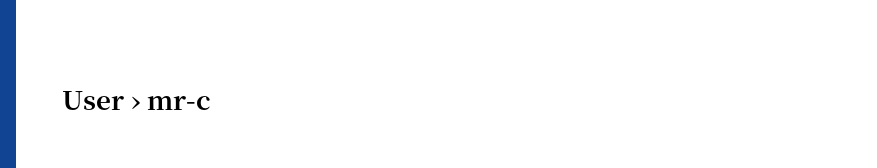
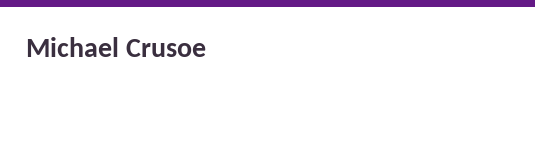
[62,91,212,110] User › mr-c -> [26,37,207,57] Michael Crusoe

